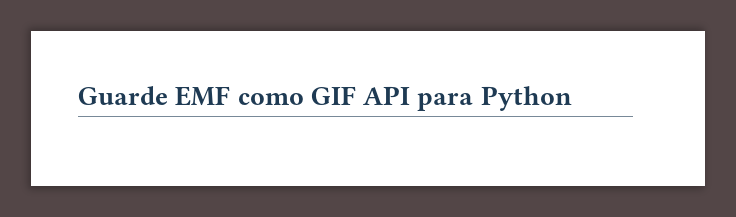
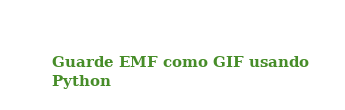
[363,86,474,111] API para -> [249,56,309,67] usando

